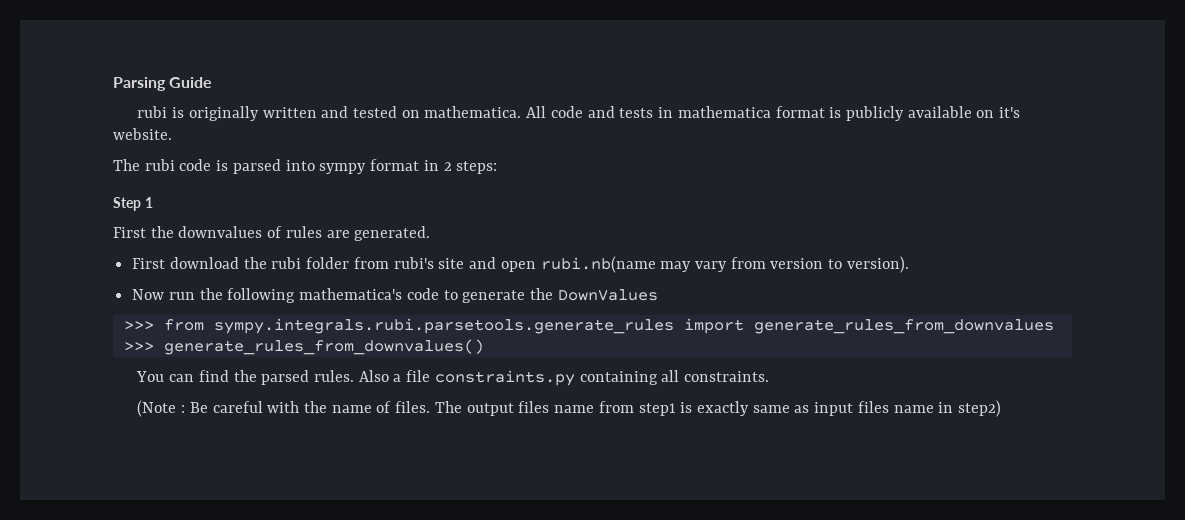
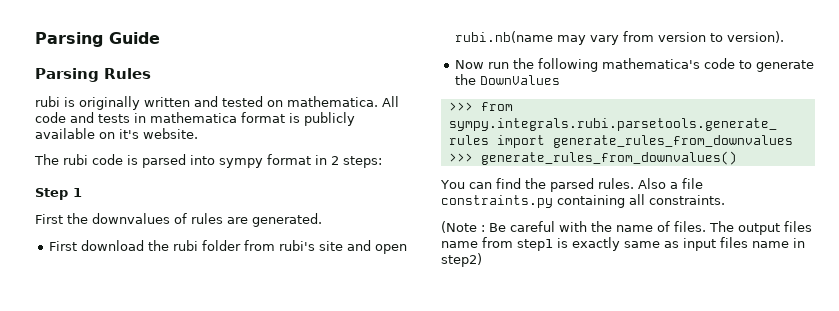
(213, 82) none -> [35,68,151,82] // Parsing Rules

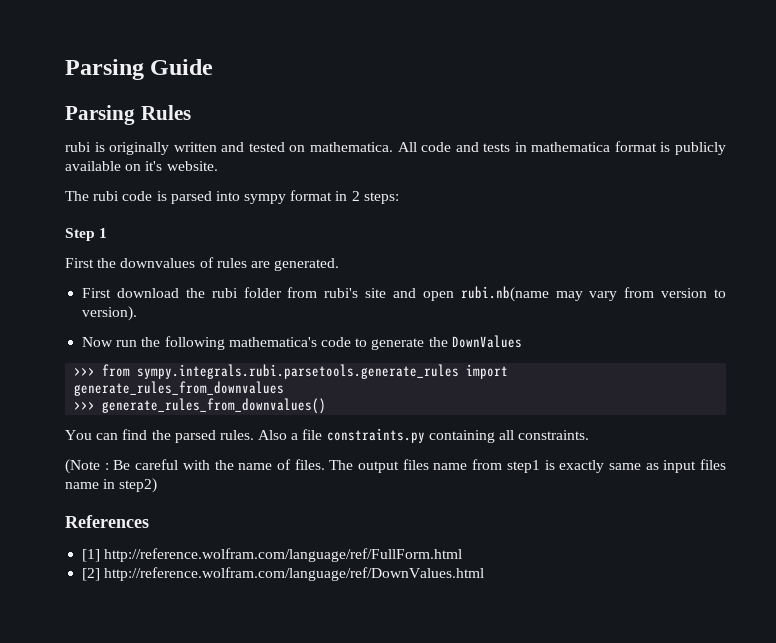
(482, 260) none -> [65,515,149,528] [82,548,463,562] [82,567,485,581] // References // [1] http://reference.wolfram.com/language/ref/FullForm.html // [2] http://reference.wolfram.com/language/ref/DownValues.html

